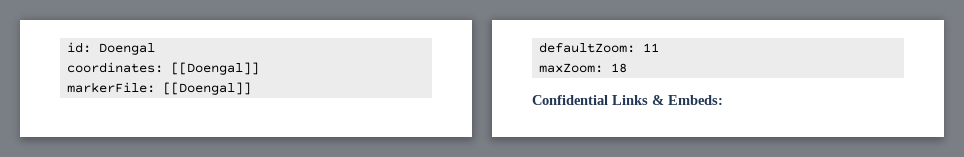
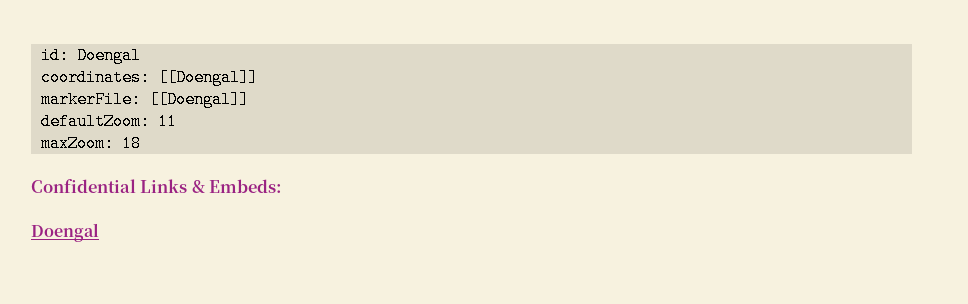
(723, 100) none -> [31,223,99,242] // Doengal

